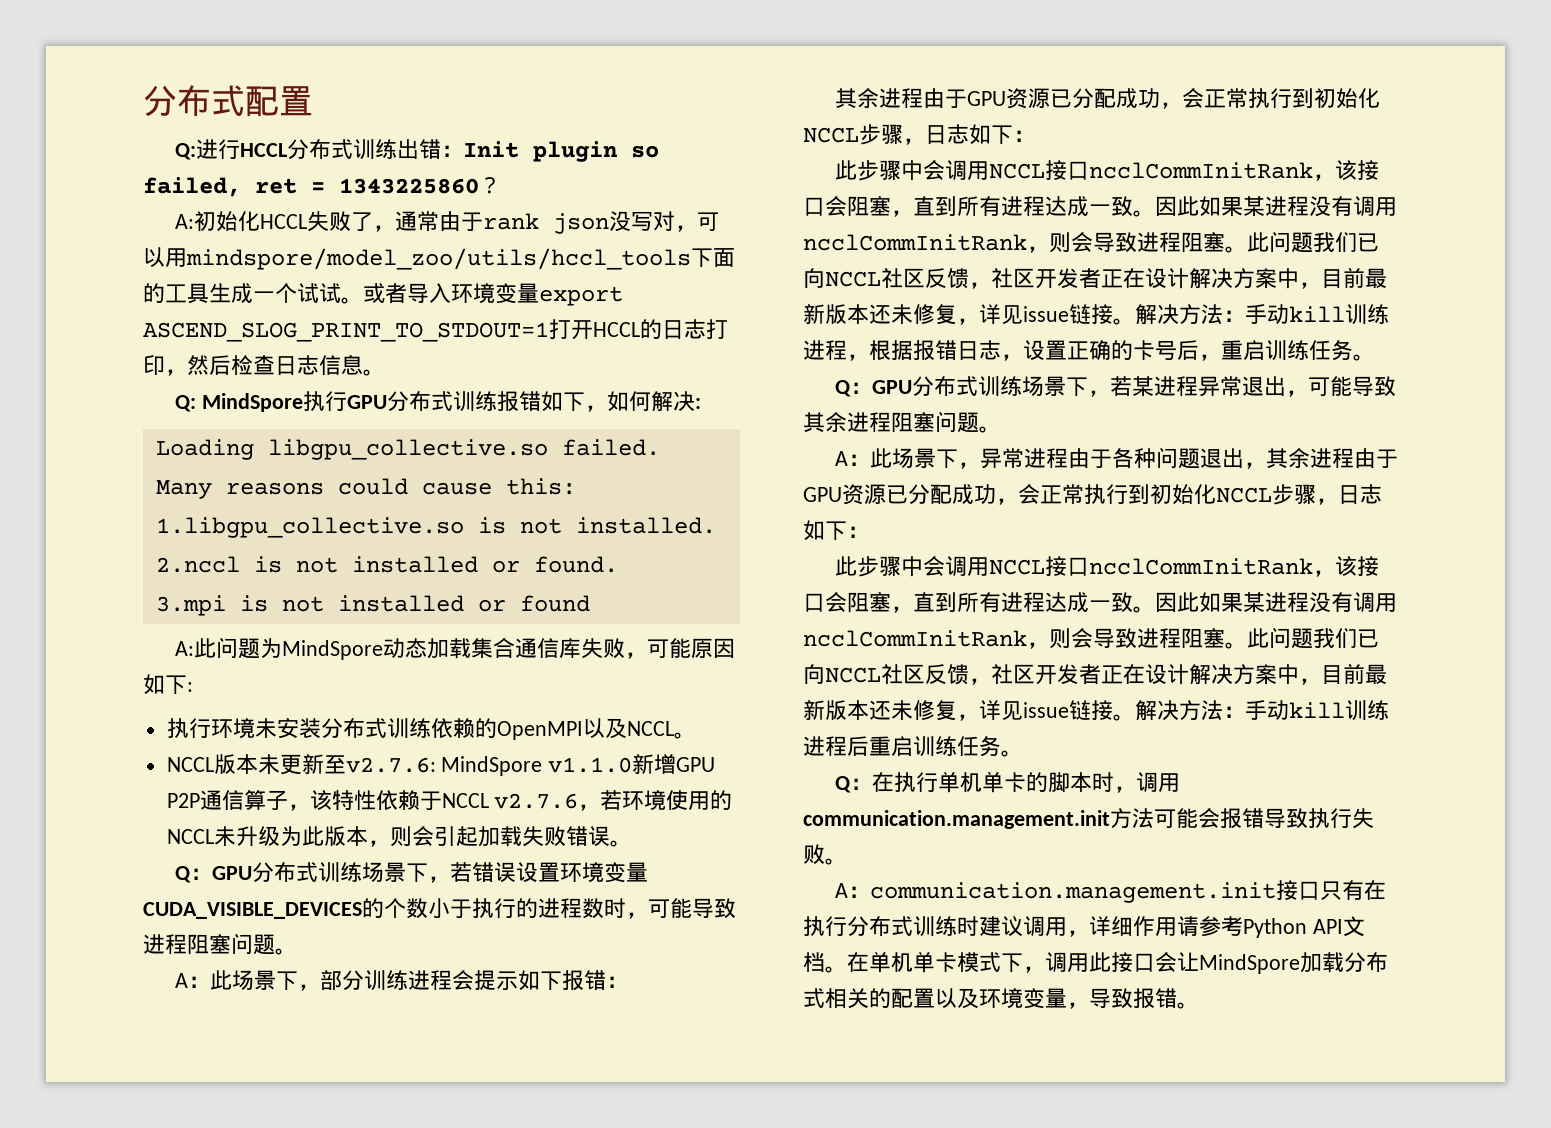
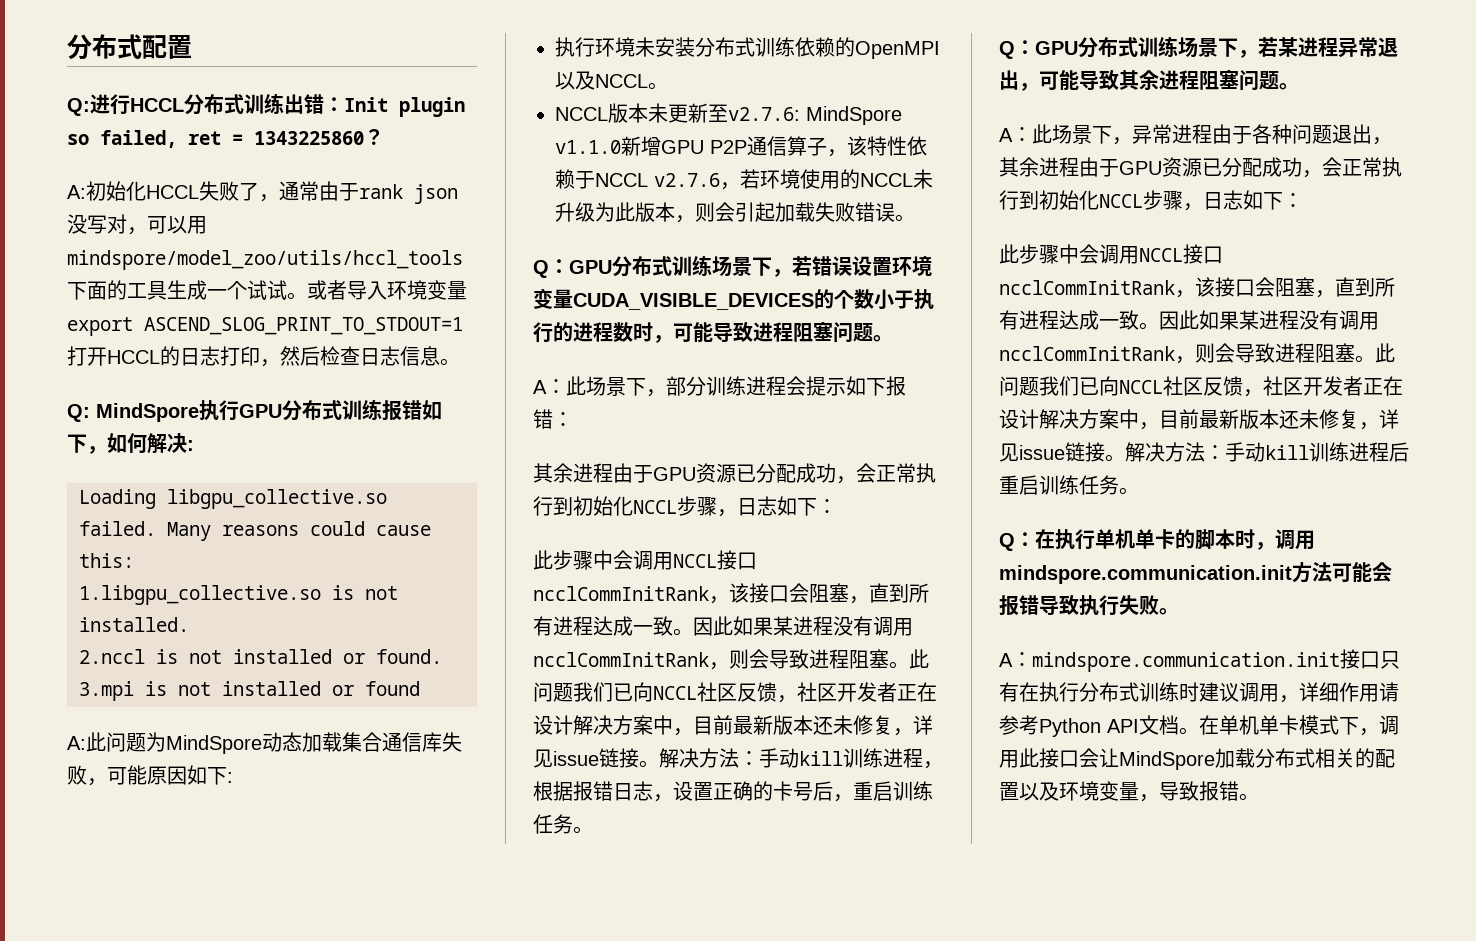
[803,810,1110,829] communication.management.init -> [999,565,1292,584] mindspore.communication.init
[869,882,1276,903] communication.management.init -> [1032,652,1340,672] mindspore.communication.init

